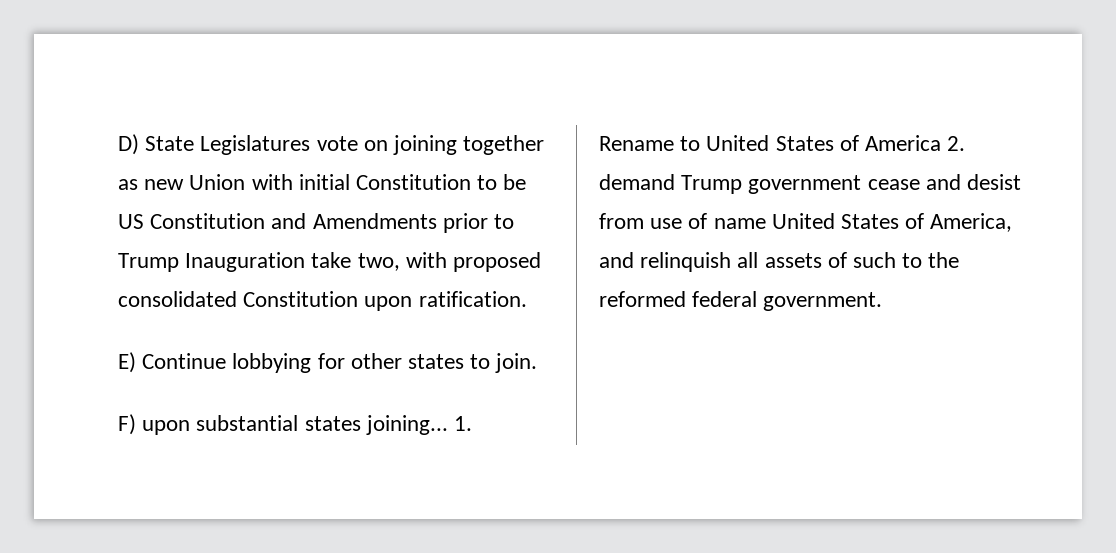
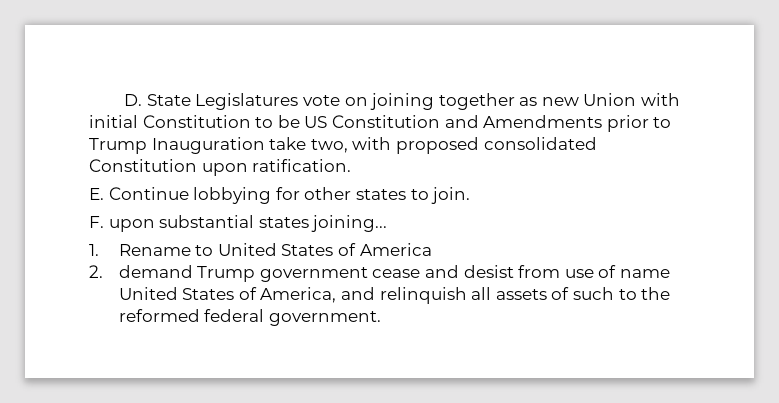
[118,134,139,155] D) -> [124,94,143,106] D.
[118,352,136,373] E) -> [89,188,104,200] E.
[118,414,136,435] F) -> [89,216,104,228] F.
(448, 425) none -> (388, 223) //
(942, 143) none -> (432, 249) //

